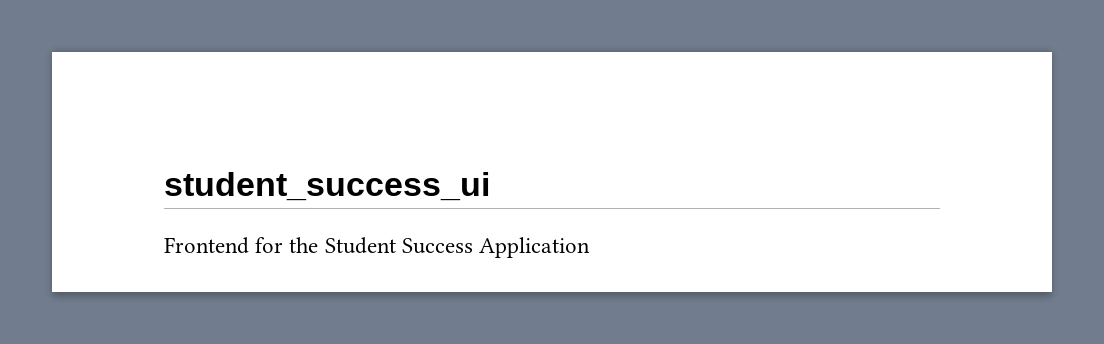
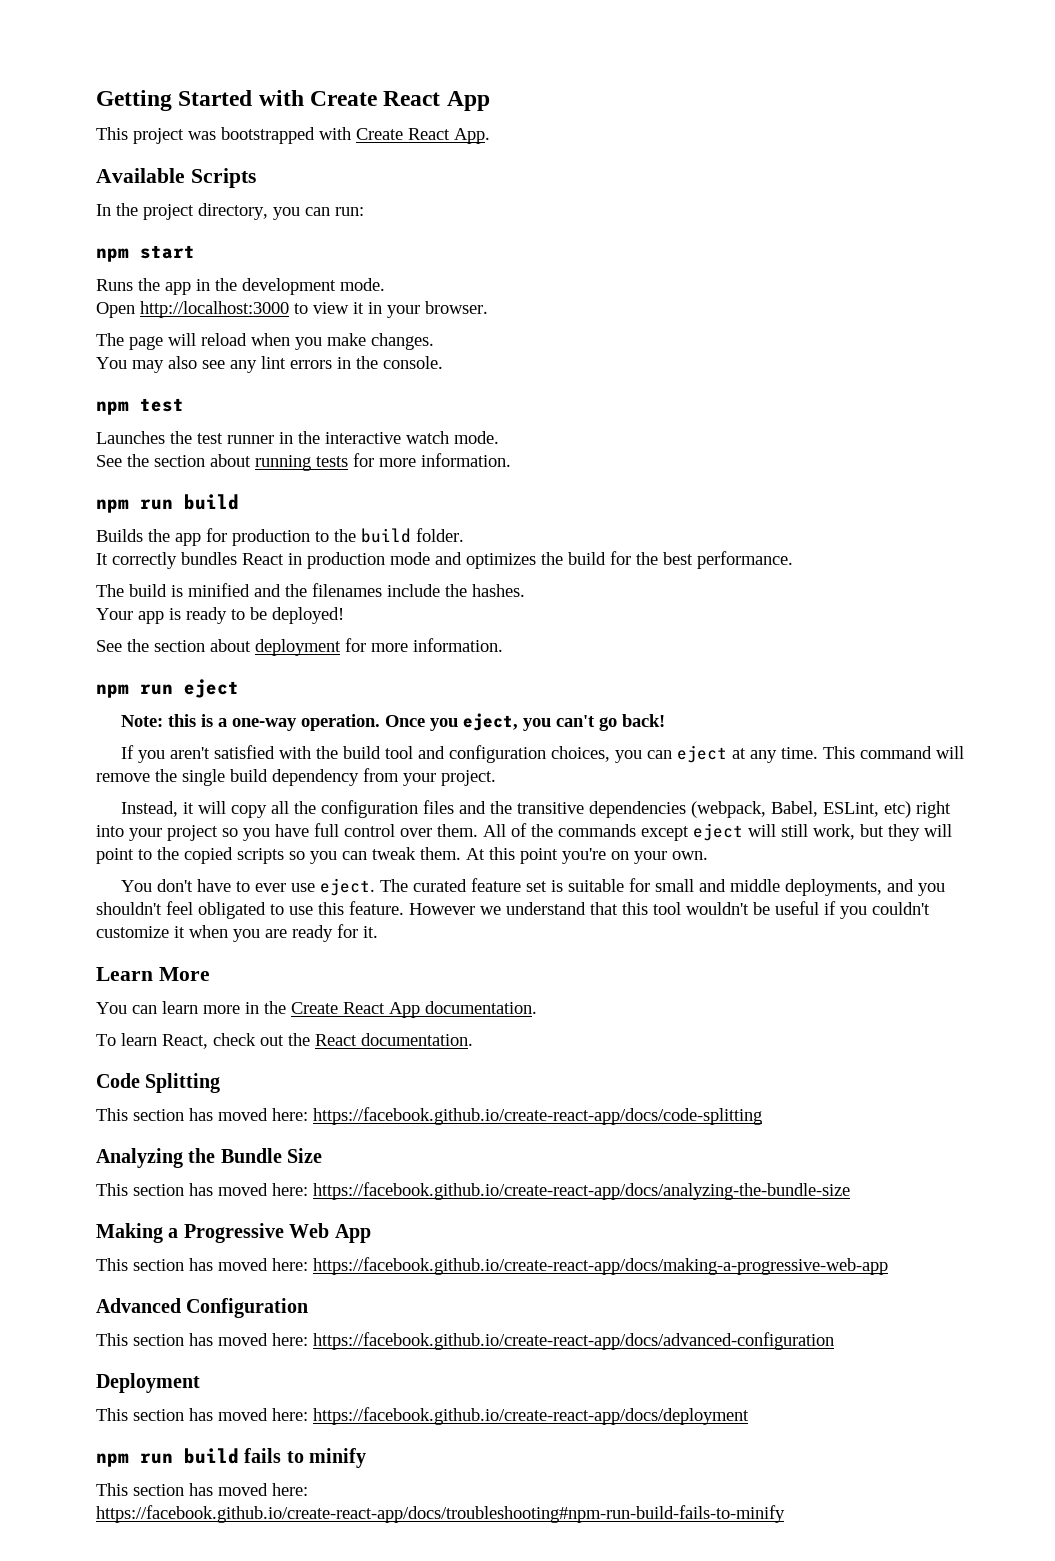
[164,172,490,201] [164,237,591,258] student_success_ui // Frontend for the Student Success Application -> [96,90,490,111] [96,127,490,144] [96,168,256,188] [96,203,364,220] [96,245,195,262] [96,278,385,295] [96,301,488,318] [96,333,434,350] [96,356,443,373] [96,398,184,415] [96,431,499,444] [96,453,511,471] [96,494,239,513] [96,528,464,546] [96,551,793,569] [96,583,525,597] [96,607,344,624] [96,638,503,656] [96,679,239,698] [121,713,666,731] [121,745,965,763] [96,768,496,786] [121,800,952,818] [96,823,952,841] [96,847,708,864] [121,878,946,896] [96,901,930,919] [96,924,378,942] [96,967,210,981] [96,1001,537,1018] [96,1033,473,1049] [96,1073,221,1093] [96,1107,762,1125] [96,1148,323,1168] [96,1182,850,1200] [96,1223,371,1243] [96,1257,888,1275] [96,1298,309,1318] [96,1332,834,1350] [96,1373,200,1393] [96,1407,749,1425] [96,1448,367,1468] [96,1483,308,1496] [96,1505,785,1523] Getting Started with Create React App // This project was bootstrapped with Create React App. // Available Scripts // In the project directory, you can run: // npm start // Runs the app in the development mode. // Open http://localhost:3000 to view it in your browser. // The page will reload when you make changes. // You may also see any lint errors in the console. // npm test // Launches the test runner in the interactive watch mode. // See the section about running tests for more information. // npm run build // Builds the app for production to the build folder. // It correctly bundles React in production mode and optimizes the build for the best performance. // The build is minified and the filenames include the hashes. // Your app is ready to be deployed! // See the section about deployment for more information. // npm run eject // Note: this is a one-way operation. Once you eject, you can't go back! // If you aren't satisfied with the build tool and configuration choices, you can eject at any time. This command will remove the single build dependency from your project. // Instead, it will copy all the configuration files and the transitive dependencies (webpack, Babel, ESLint, etc) right into your project so you have full control over them. All of the commands except eject will still work, but they will point to the copied scripts so you can tweak them. At this point you're on your own. // You don't have to ever use eject. The curated feature set is suitable for small and middle deployments, and you shouldn't feel obligated to use this feature. However we understand that this tool wouldn't be useful if you couldn't customize it when you are ready for it. // Learn More // You can learn more in the Create React App documentation. // To learn React, check out the React documentation. // Code Splitting // This section has moved here: https://facebook.github.io/create-react-app/docs/code-splitting // Analyzing the Bundle Size // This section has moved here: https://facebook.github.io/create-react-app/docs/analyzing-the-bundle-size // Making a Progressive Web App // This section has moved here: https://facebook.github.io/create-react-app/docs/making-a-progressive-web-app // Advanced Configuration // This section has moved here: https://facebook.github.io/create-react-app/docs/advanced-configuration // Deployment // This section has moved here: https://facebook.github.io/create-react-app/docs/deployment // npm run build fails to minify // This section has moved here: https://facebook.github.io/create-react-app/docs/troubleshooting#npm-run-build-fails-to-minify

